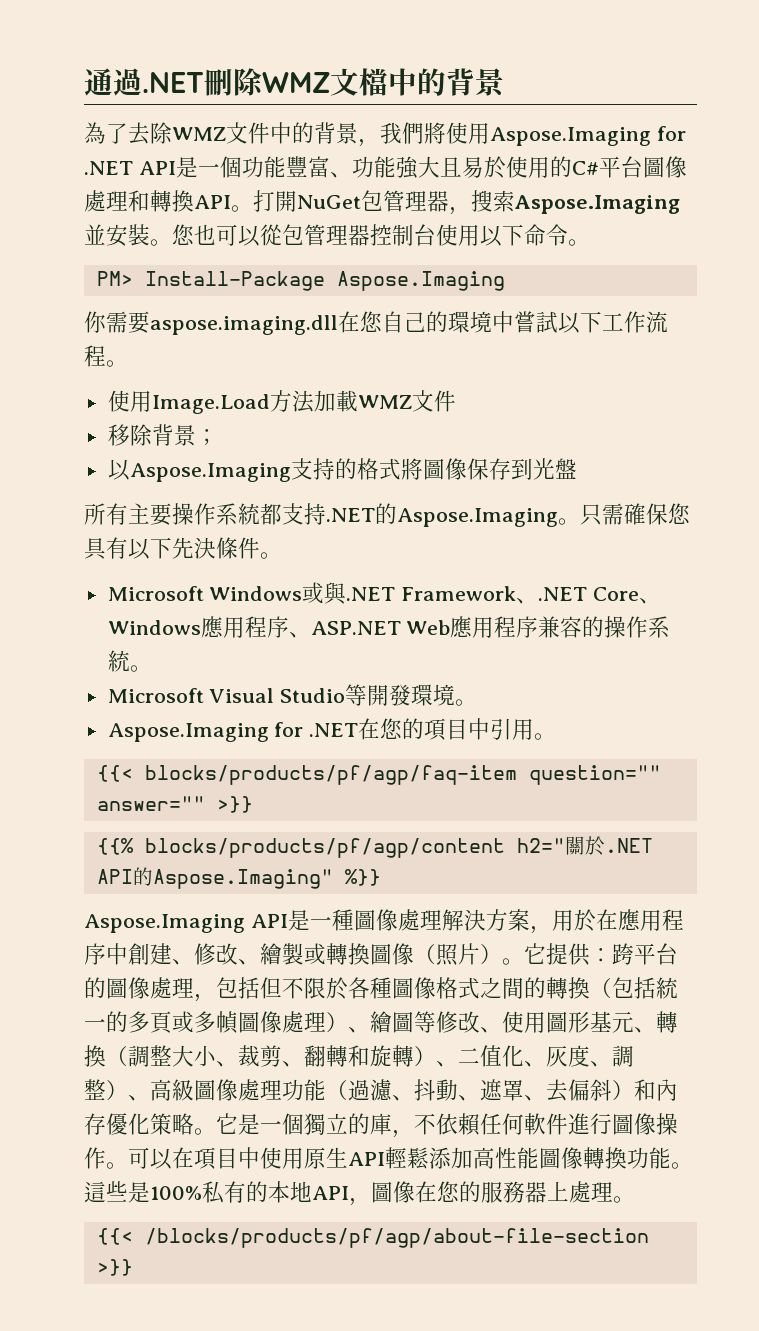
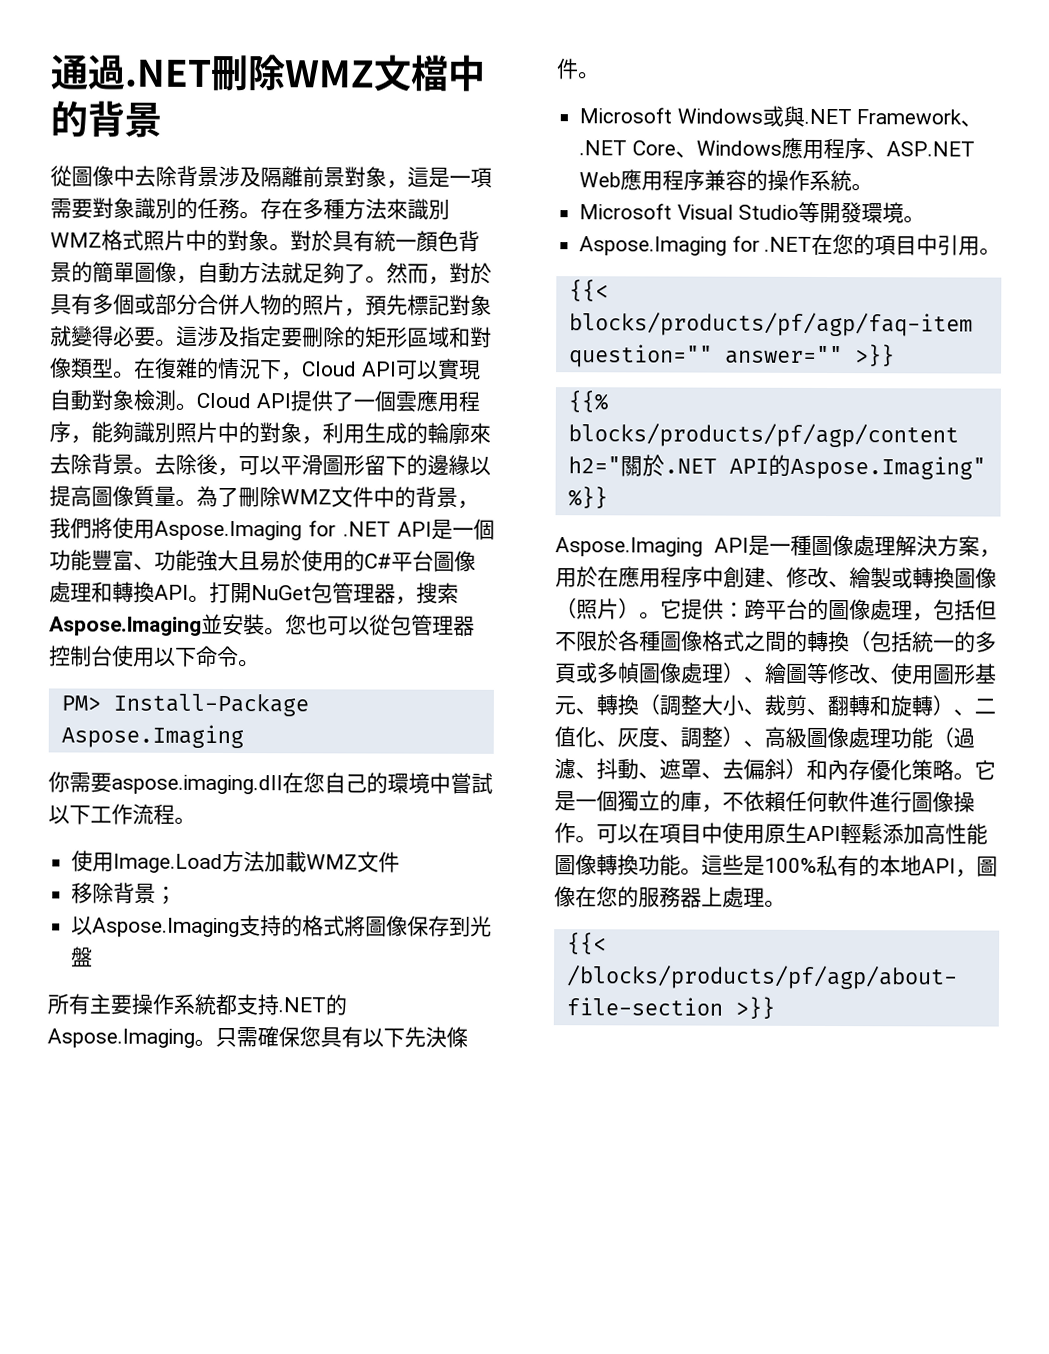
[84,122,150,145] 為了去 -> [50,165,492,189] [50,197,450,220] [50,229,480,252] [50,261,492,285] [50,293,492,317] [50,325,492,348] [49,357,481,381] [49,389,480,412] [49,421,491,445] [49,453,491,477] [49,485,260,508] 從圖像中去除背景涉及隔離前景對象，這是一項需要對象識別的任務。存在多種方法來識別WMZ格式照片中的對象。對於具有統一顏色背景的簡單圖像，自動方法就足夠了。然而，對於具有多個或部分合併人物的照片，預先標記對象就變得必要。這涉及指定要刪除的矩形區域和對像類型。在復雜的情況下，Cloud API可以實現自動對象檢測。Cloud API提供了一個雲應用程序，能夠識別照片中的對象，利用生成的輪廓來去除背景。去除後，可以平滑圖形留下的邊緣以提高圖像質量。為了刪

